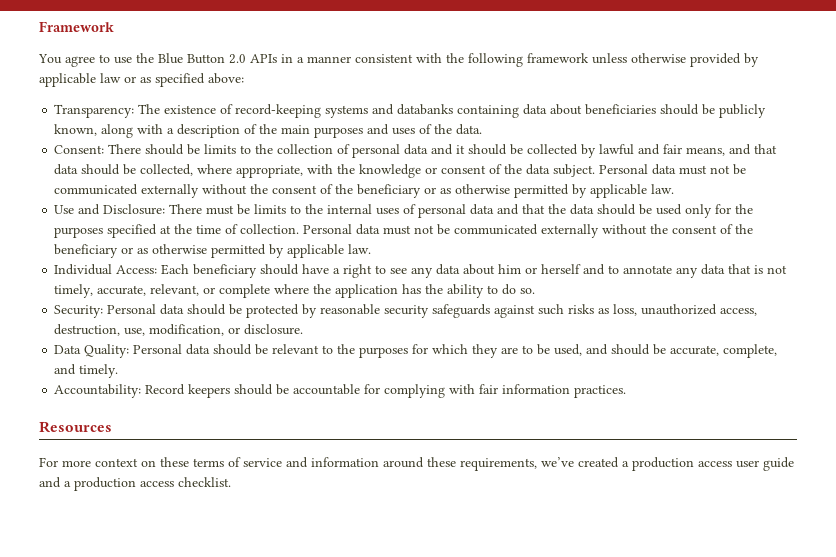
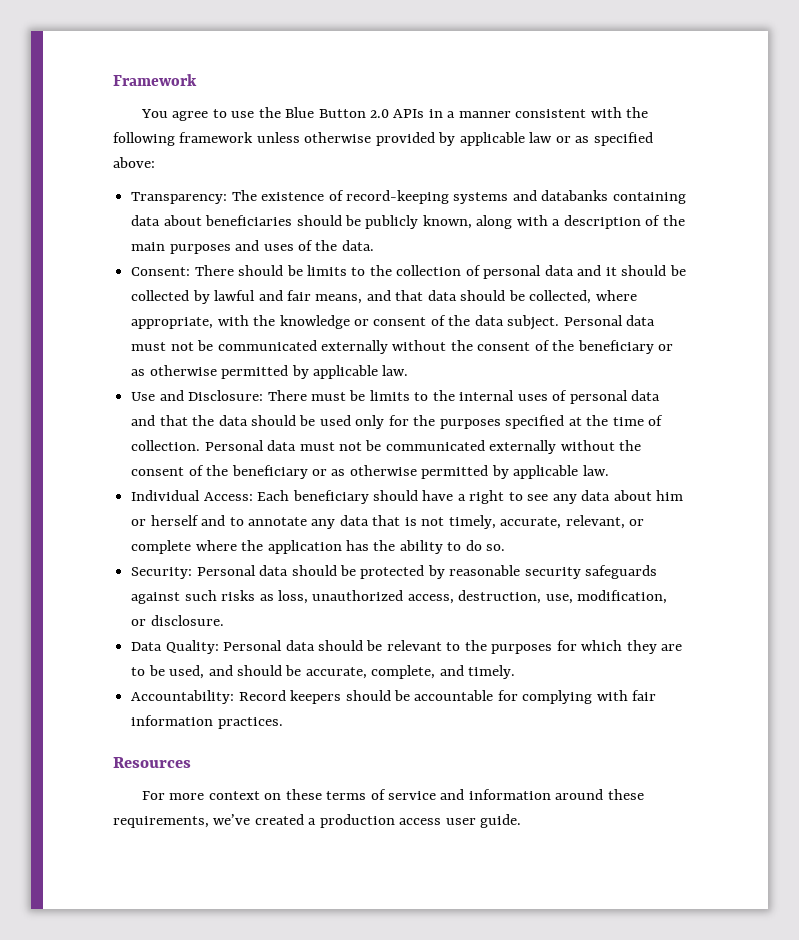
[763,457,794,471] [39,477,231,491] guide and a production access checklist. -> [480,814,522,828] guide.

